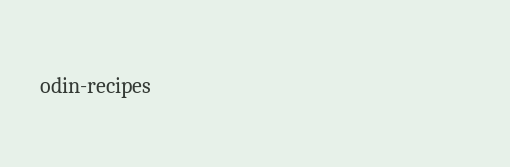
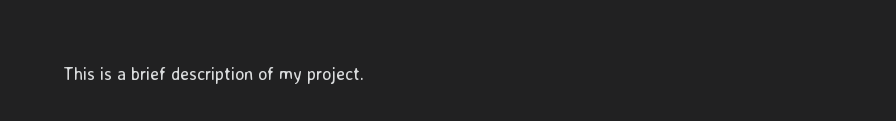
[40,77,151,98] odin-recipes -> [63,66,364,84] This is a brief description of my project.

